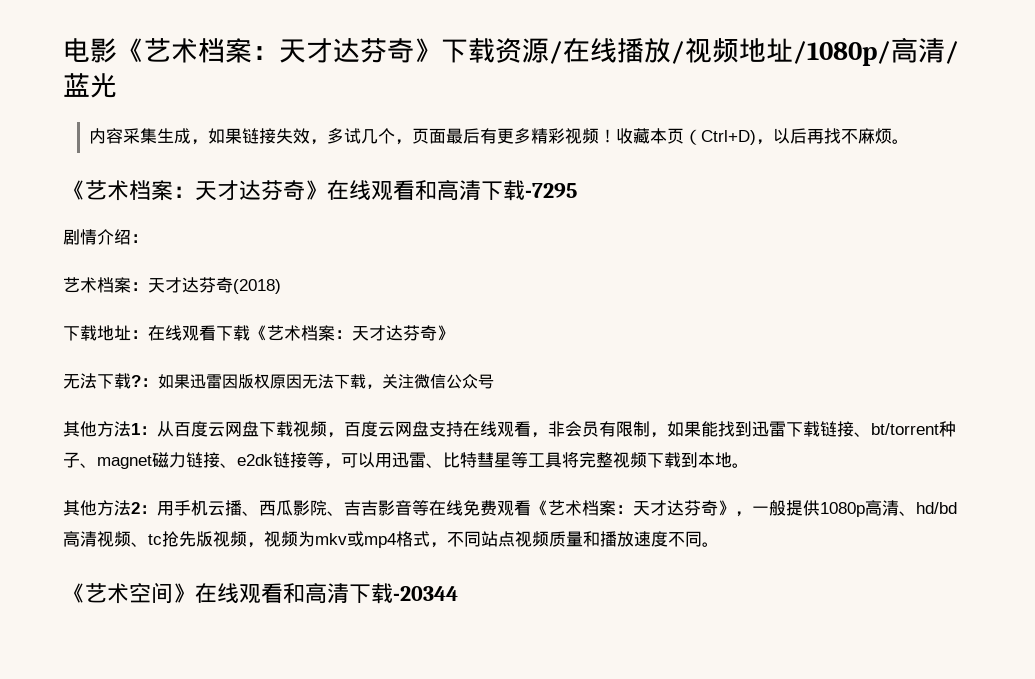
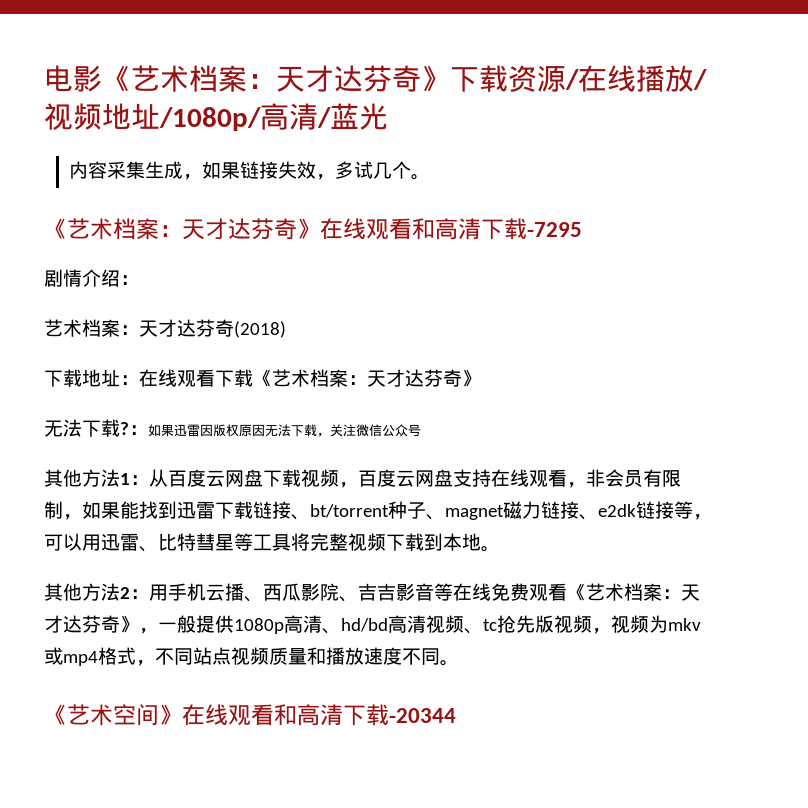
[394,128,892,145] ，页面最后有更多精彩视频！收藏本页（Ctrl+D)，以后再找不麻烦 -> (412, 170) none

